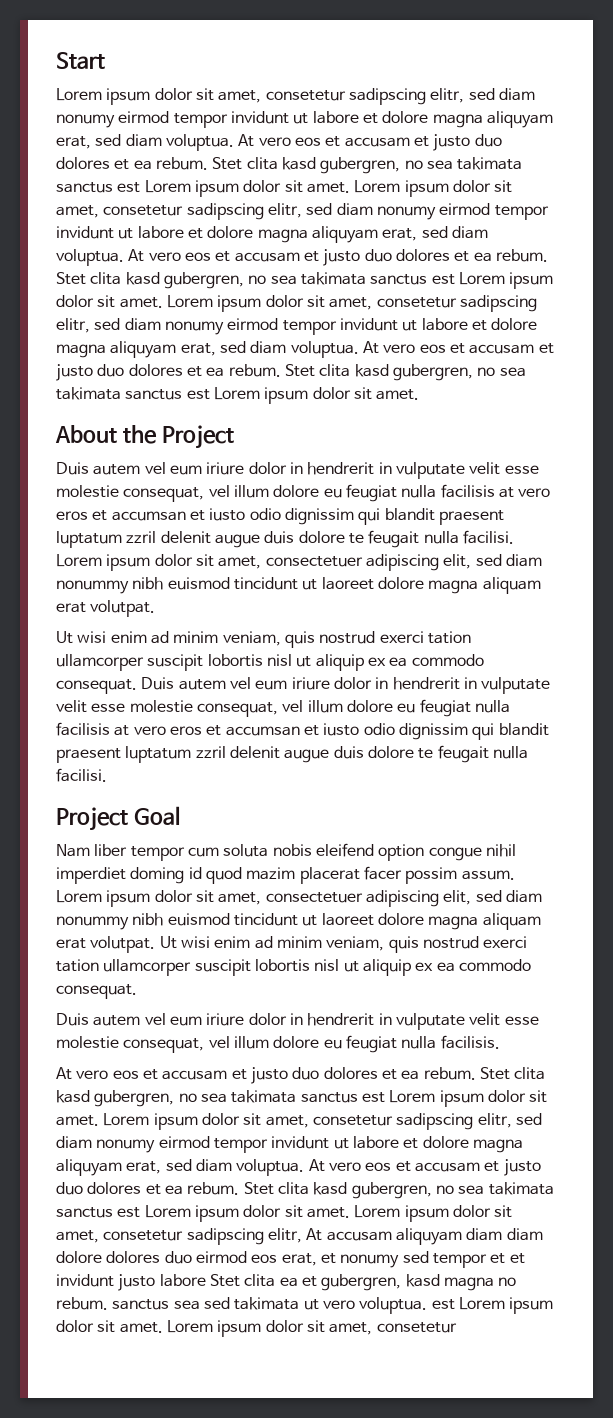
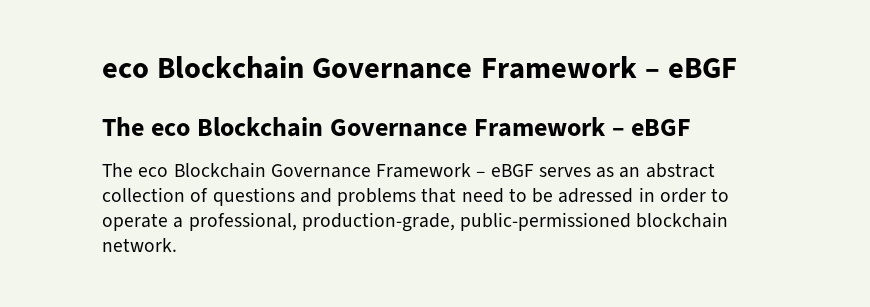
[56,52,105,69] [56,88,535,105] [56,111,553,128] [56,134,502,151] [56,157,523,174] [56,180,513,197] [56,203,549,220] [56,226,488,243] [56,249,548,266] [56,272,554,289] [56,295,537,312] [56,318,538,335] [56,341,554,358] [56,364,526,381] [56,387,420,404] [55,425,234,449] [56,462,539,479] [56,484,551,502] [56,508,504,525] [56,530,514,548] [56,554,542,571] [56,577,541,594] [56,600,156,617] [56,631,471,648] [56,654,484,671] [56,677,551,694] [56,699,510,717] [56,722,549,740] [56,745,528,763] [56,768,107,782] [56,806,180,831] [56,843,516,861] [56,866,515,884] [56,890,542,907] [56,913,541,930] [56,936,528,953] [56,959,531,976] [56,984,137,999] [56,1013,539,1030] [56,1035,500,1053] [56,1067,546,1084] [56,1090,548,1107] [56,1113,542,1130] [56,1136,523,1153] [56,1159,541,1176] [56,1182,554,1199] [56,1205,513,1222] [56,1228,543,1245] [56,1251,525,1268] [56,1274,517,1291] [56,1297,554,1314] [56,1320,457,1337] Start // Lorem ipsum dolor sit amet, consetetur sadipscing elitr, sed diam nonumy eirmod tempor invidunt ut labore et dolore magna aliquyam erat, sed diam voluptua. At vero eos et accusam et justo duo dolores et ea rebum. Stet clita kasd gubergren, no sea takimata sanctus est Lorem ipsum dolor sit amet. Lorem ipsum dolor sit amet, consetetur sadipscing elitr, sed diam nonumy eirmod tempor invidunt ut labore et dolore magna aliquyam erat, sed diam voluptua. At vero eos et accusam et justo duo dolores et ea rebum. Stet clita kasd gubergren, no sea takimata sanctus est Lorem ipsum dolor sit amet. Lorem ipsum dolor sit amet, consetetur sadipscing elitr, sed diam nonumy eirmod tempor invidunt ut labore et dolore magna aliquyam erat, sed diam voluptua. At vero eos et accusam et justo duo dolores et ea rebum. Stet clita kasd gubergren, no sea takimata sanctus est Lorem ipsum dolor sit amet. // About the Project // Duis autem vel eum iriure dolor in hendrerit in vulputate velit esse molestie consequat, vel illum dolore eu feugiat nulla facilisis at vero eros et accumsan et iusto odio dignissim qui blandit praesent luptatum zzril delenit augue duis dolore te feugait nulla facilisi. Lorem ipsum dolor sit amet, consectetuer adipiscing elit, sed diam nonummy nibh euismod tincidunt ut laoreet dolore magna aliquam erat volutpat. // Ut wisi enim ad minim veniam, quis nostrud exerci tation ullamcorper suscipit lobortis nisl ut aliquip ex ea commodo consequat. Duis autem vel eum iriure dolor in hendrerit in vulputate velit esse molestie consequat, vel illum dolore eu feugiat nulla facilisis at vero eros et accumsan et iusto odio dignissim qui blandit praesent luptatum zzril delenit augue duis dolore te feugait nulla facilisi. // Project Goal // Nam liber tempor cum soluta nobis eleifend option congue nihil imperdiet doming id quod mazim placerat facer possim assum. Lorem ipsum dolor sit amet, consectetuer adipiscing elit, sed diam nonummy nibh euismod tincidunt ut laoreet dolore magna aliquam erat volutpat. Ut wisi enim ad minim veniam, quis nostrud exerci tation ullamcorper suscipit lobortis nisl ut aliquip ex ea commodo consequat. // Duis autem vel eum iriure dolor in hendrerit in vulputate velit esse molestie consequat, vel illum dolore eu feugiat nulla facilisis. // At vero eos et accusam et justo duo dolores et ea rebum. Stet clita kasd gubergren, no sea takimata sanctus est Lorem ipsum dolor sit amet. Lorem ipsum dolor sit amet, consetetur sadipscing elitr, sed diam nonumy eirmod tempor invidunt ut labore et dolore magna aliquyam erat, sed diam voluptua. At vero eos et accusam et justo duo dolores et ea rebum. Stet clita kasd gubergren, no sea takimata sanctus est Lorem ipsum dolor sit amet. Lorem ipsum dolor sit amet, consetetur sadipscing elitr, At accusam aliquyam diam diam dolore dolores duo eirmod eos erat, et nonumy sed tempor et et invidunt justo labore Stet clita ea et gubergren, kasd magna no rebum. sanctus sea sed takimata ut vero voluptua. est Lorem ipsum dolor sit amet. Lorem ipsum dolor sit amet, consetetur -> [102,56,738,79] [102,117,692,137] [102,162,715,178] [102,187,730,206] [102,212,729,232] [102,238,177,252] eco Blockchain Governance Framework – eBGF // The eco Blockchain Governance Framework – eBGF // The eco Blockchain Governance Framework – eBGF serves as an abstract collection of questions and problems that need to be adressed in order to operate a professional, production-grade, public-permissioned blockchain network.

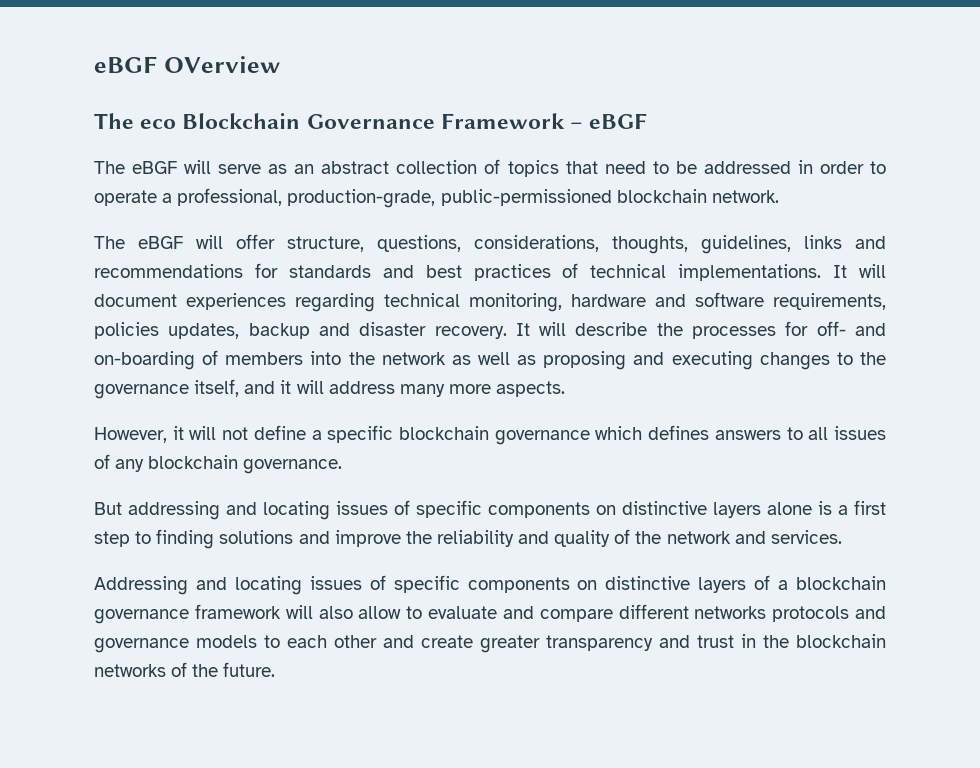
[102,56,738,79] eco Blockchain Governance Framework – eBGF -> [94,56,280,73] eBGF OVerview
[138,162,591,178] eco Blockchain Governance Framework – eBGF serves -> [132,160,262,174] eBGF will serve
[212,187,417,206] questions and problems -> [507,160,559,177] topics
[558,188,634,203] adressed -> [703,161,791,174] addressed
(177, 245) none -> [94,234,886,254] [94,263,886,281] [94,292,886,312] [94,321,886,339] [94,350,886,370] [94,379,566,399] [94,425,886,445] [94,454,343,474] [94,500,886,520] [94,529,842,549] [94,575,886,595] [94,604,886,624] [94,634,886,653] [94,662,276,677] // The eBGF will offer structure, questions, considerations, thoughts, guidelines, links and recommendations for standards and best practices of technical implementations. It will document experiences regarding technical monitoring, hardware and software requirements, policies updates, backup and disaster recovery. It will describe the processes for off- and on-boarding of members into the network as well as proposing and executing changes to the governance itself, and it will address many more aspects. // However, it will not define a specific blockchain governance which defines answers to all issues of any blockchain governance. // But addressing and locating issues of specific components on distinctive layers alone is a first step to finding solutions and improve the reliability and quality of the network and services. // Addressing and locating issues of specific components on distinctive layers of a blockchain governance framework will also allow to evaluate and compare different networks protocols and governance models to each other and create greater transparency and trust in the blockchain networks of the future.

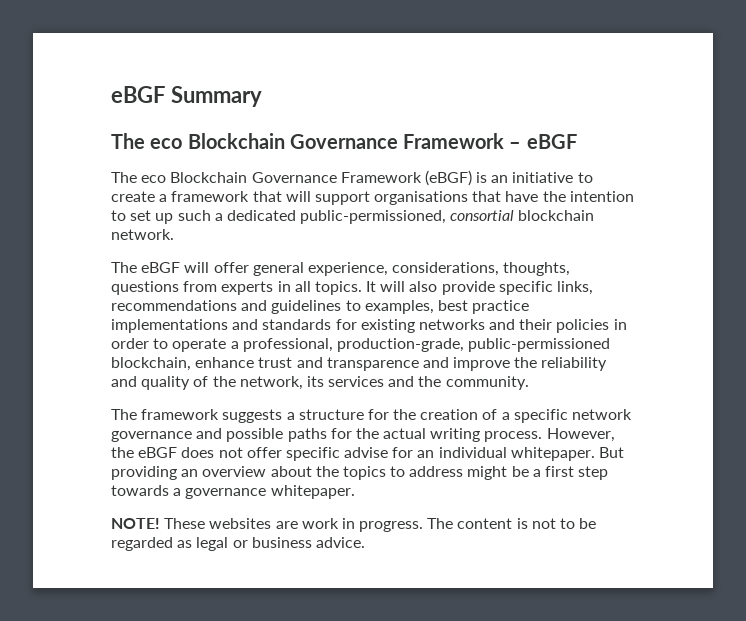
[94,56,280,73] eBGF OVerview -> [111,86,262,107] eBGF Summary
[132,159,791,177] eBGF will serve as an abstract collection of topics that need to be addressed -> [141,170,593,186] [111,191,634,205] [111,210,595,224] [111,229,174,240] [111,262,571,276] [111,281,594,295] [111,300,530,314] [111,319,610,333] eco Blockchain Governance Framework (eBGF) is an initiative to create a framework that will support organisations that have the intention to set up such a dedicated public-permissioned, consortial blockchain network. // The eBGF will offer general experience, considerations, thoughts, questions from experts in all topics. It will also provide specific links, recommendations and guidelines to examples, best practice implementations and standards for existing networks and their policies
[616,189,779,203] [94,234,886,254] [94,263,886,281] [94,292,886,312] [94,321,886,339] [94,350,886,370] [94,379,566,399] [94,425,886,445] [94,454,343,474] [94,500,886,520] [94,529,294,549] blockchain network. // The eBGF will offer structure, questions, considerations, thoughts, guidelines, links and recommendations for standards and best practices of technical implementations. It will document experiences regarding technical monitoring, hardware and software requirements, policies updates, backup and disaster recovery. It will describe the processes for off- and on-boarding of members into the network as well as proposing and executing changes to the governance itself, and it will address many more aspects. // However, it will not define a specific blockchain governance which defines answers to all issues of any blockchain governance. // But addressing and locating issues of specific components on distinctive layers alone is a first step to finding solutions -> [111,357,419,371] blockchain, enhance trust and transparence
[666,530,842,544] [94,575,886,595] [94,604,886,624] [94,634,886,653] [94,662,276,677] network and services. // Addressing and locating issues of specific components on distinctive layers of a blockchain governance framework will also allow to evaluate and compare different networks protocols and governance models to each other and create greater transparency and trust in the blockchain networks of the future. -> [239,376,529,390] [111,409,633,423] [111,428,615,442] [111,447,625,461] [111,466,609,480] [111,485,355,499] [111,518,597,532] [111,537,365,551] network, its services and the community. // The framework suggests a structure for the creation of a specific network governance and possible paths for the actual writing process. However, the eBGF does not offer specific advise for an individual whitepaper. But providing an overview about the topics to address might be a first step towards a governance whitepaper. // NOTE! These websites are work in progress. The content is not to be regarded as legal or business advice.

